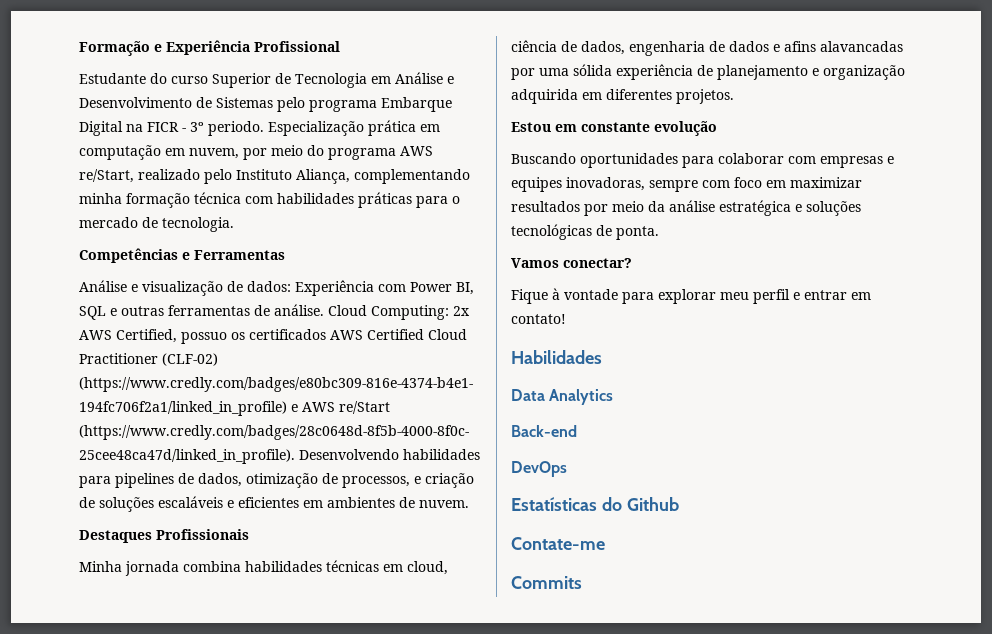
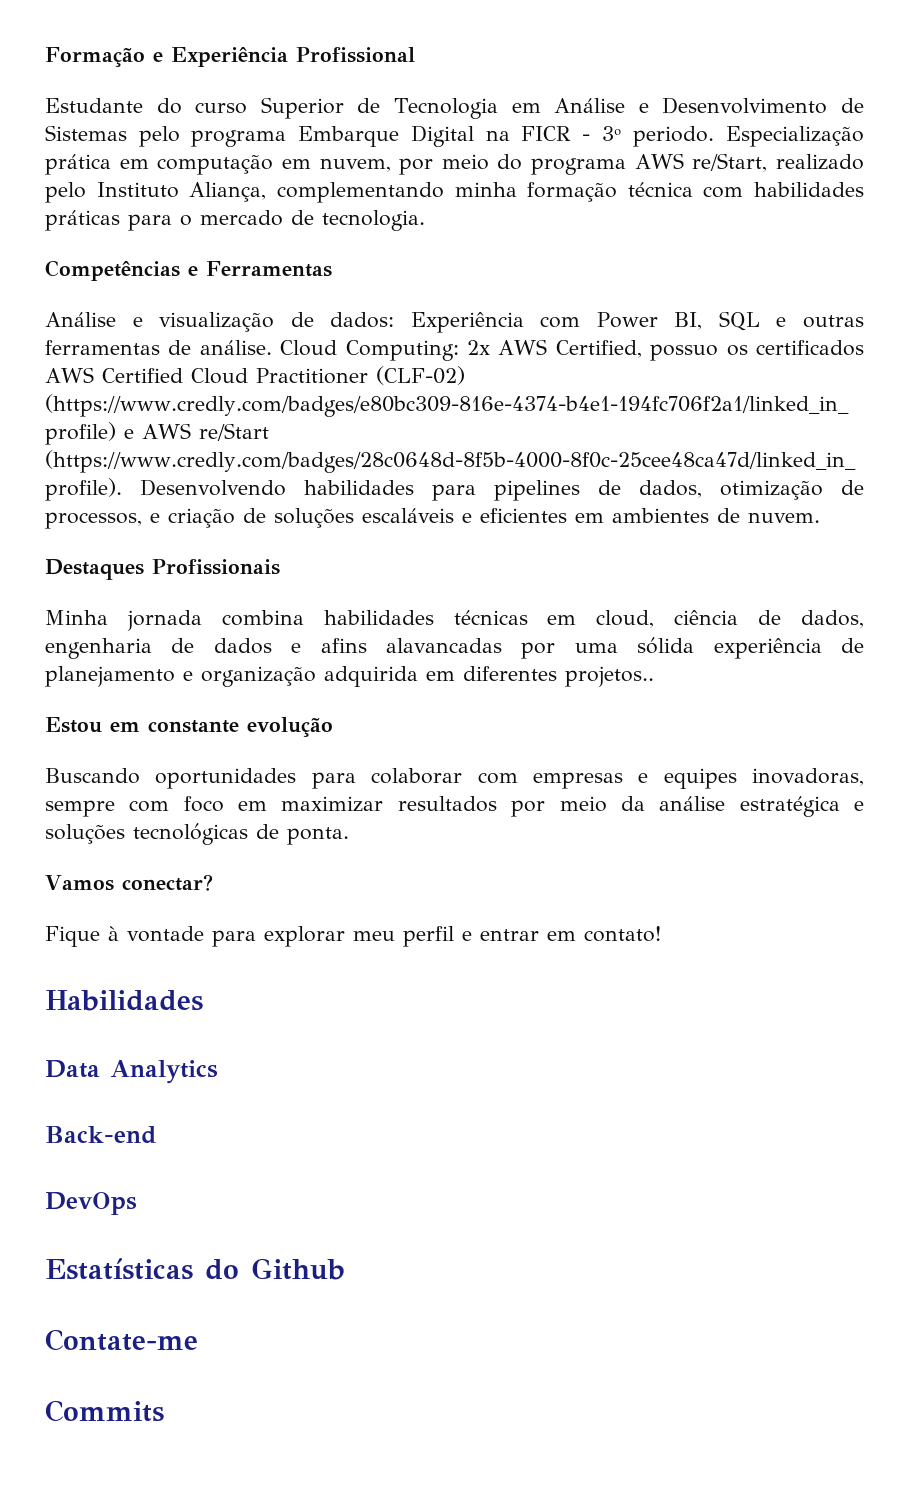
[676,89,734,104] projetos. -> [565,666,654,687] projetos..

